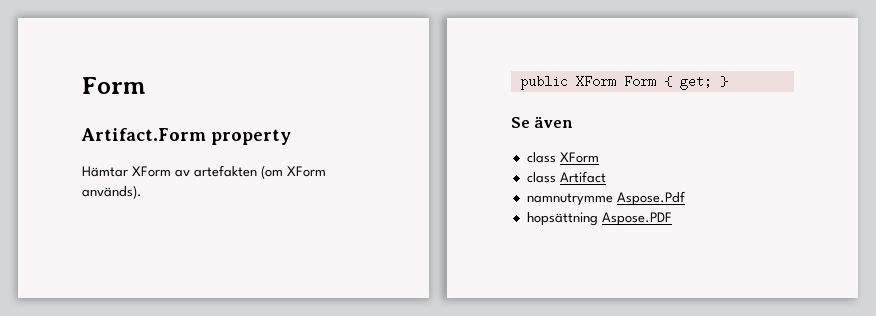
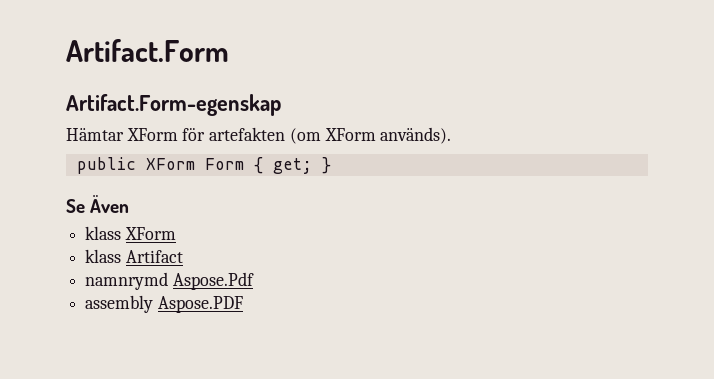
[82,77,146,94] [81,128,291,145] Form // Artifact.Form property -> [66,39,229,62] [66,94,281,116] Artifact.Form // Artifact.Form-egenskap
[175,169,190,177] av -> [182,128,206,141] för
[534,116,574,128] [526,152,556,163] även // class -> [90,195,130,213] [85,226,122,240] Även // klass
[526,172,556,183] class -> [85,249,122,263] klass
[526,193,613,206] namnutrymme -> [85,272,169,290] namnrymd
[526,212,598,226] hopsättning -> [85,295,154,313] assembly

